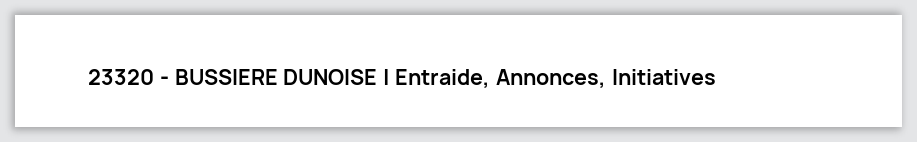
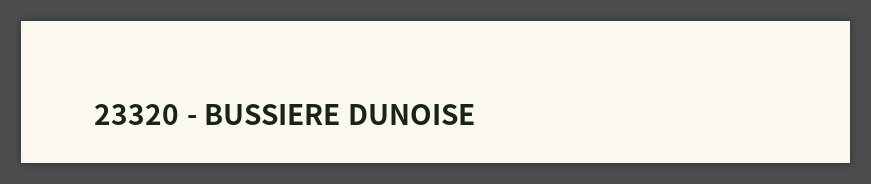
[383,69,716,88] | Entraide, Annonces, Initiatives -> (475, 114) none

